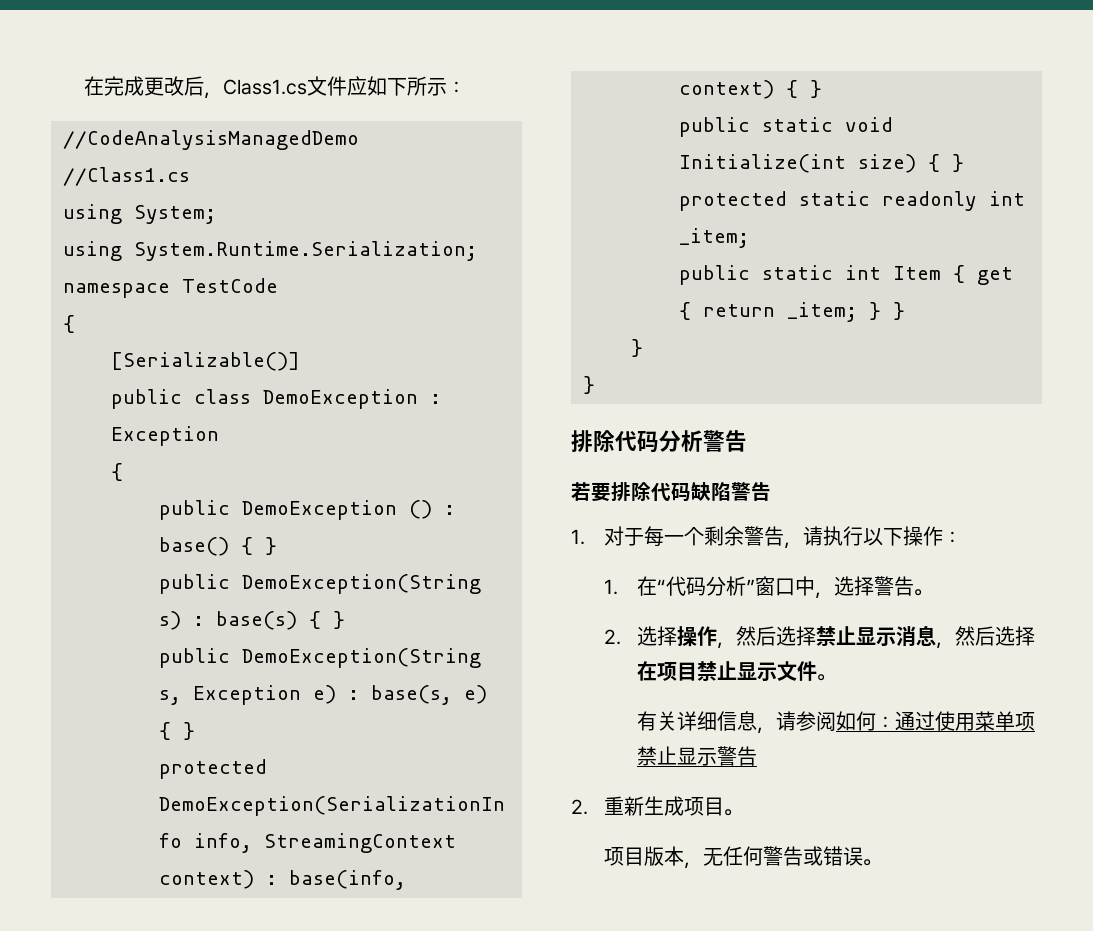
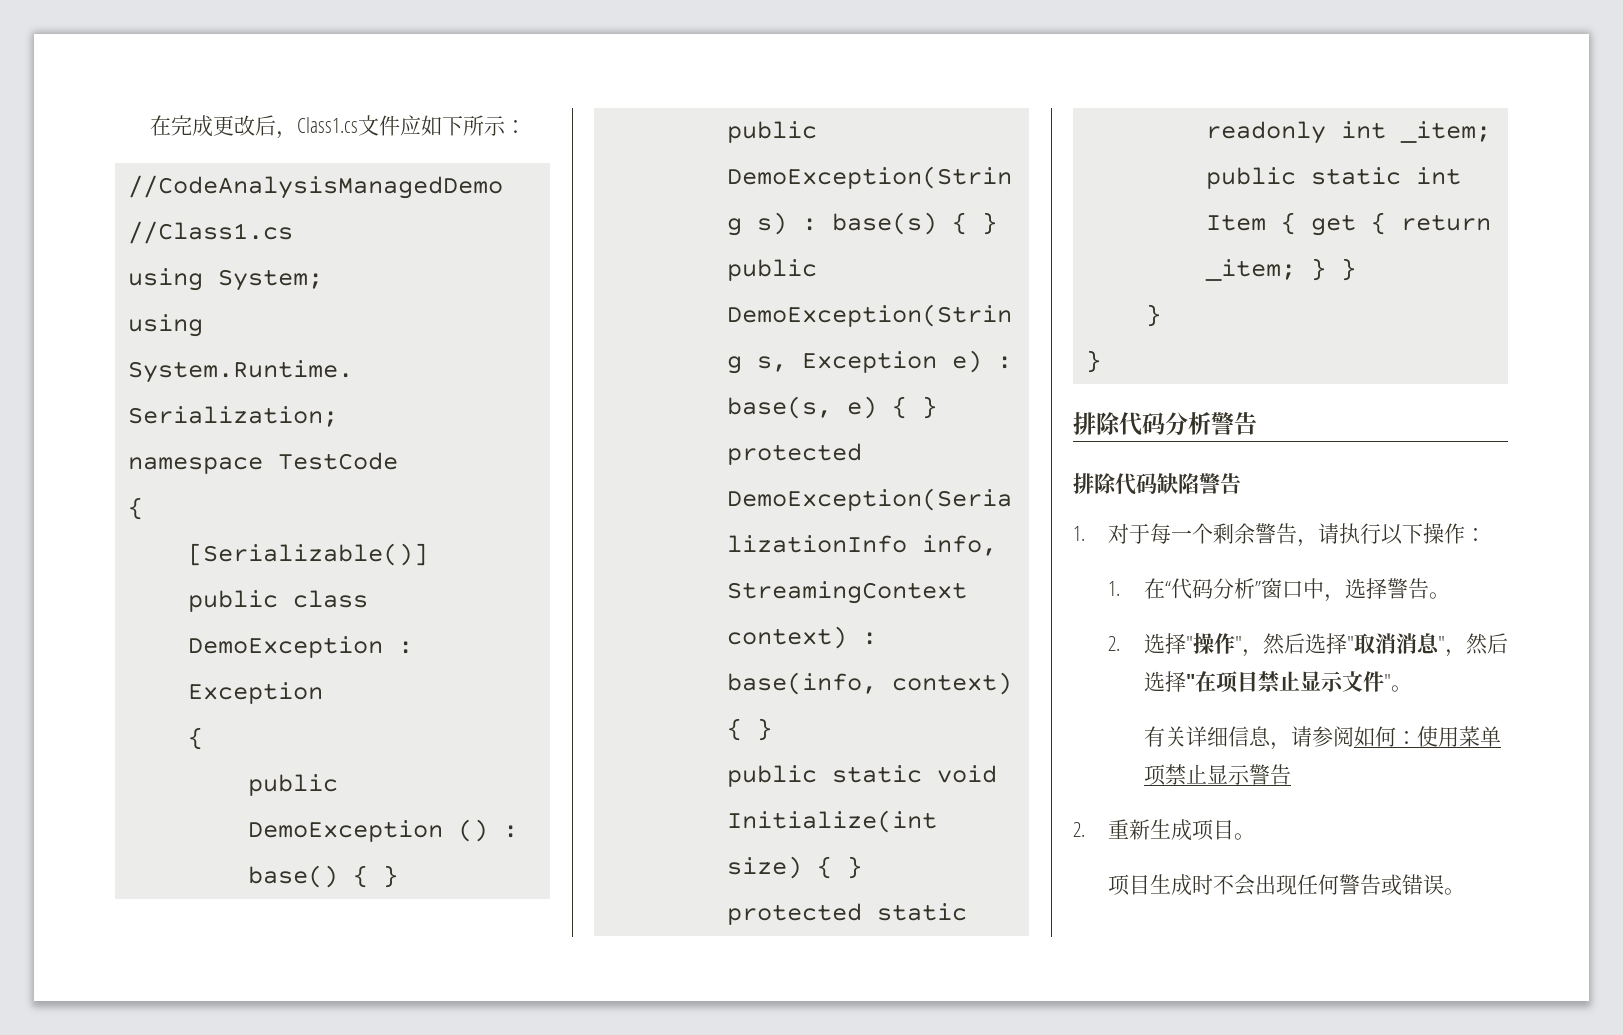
[571,482,611,502] 若要 -> (1257, 423) none
[676,625,1035,649] 操作，然后选择禁止显示消息，然后选择 -> [1185,633,1508,657] [1143,671,1195,692] "操作"，然后选择"取消消息"，然后选择"
(817, 671) none -> [1383,674,1391,689] "
[894,711,935,731] 通过 -> (1417, 737) none
[643,846,723,869] 版本，无 -> [1150,874,1298,896] 生成时不会出现

